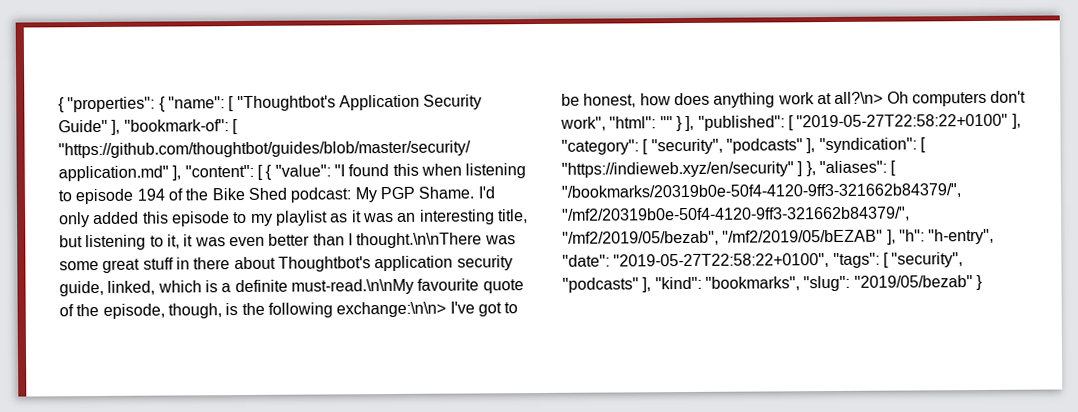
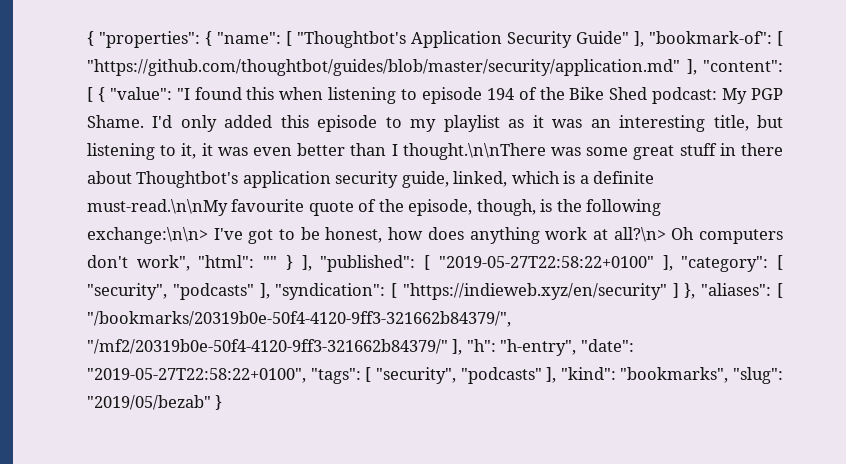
[562,206,910,223] [562,229,884,246] "/mf2/20319b0e-50f4-4120-9ff3-321662b84379/", "/mf2/2019/05/bezab", "/mf2/2019/05/bEZAB" -> [87,339,448,354] "/mf2/20319b0e-50f4-4120-9ff3-321662b84379/"

